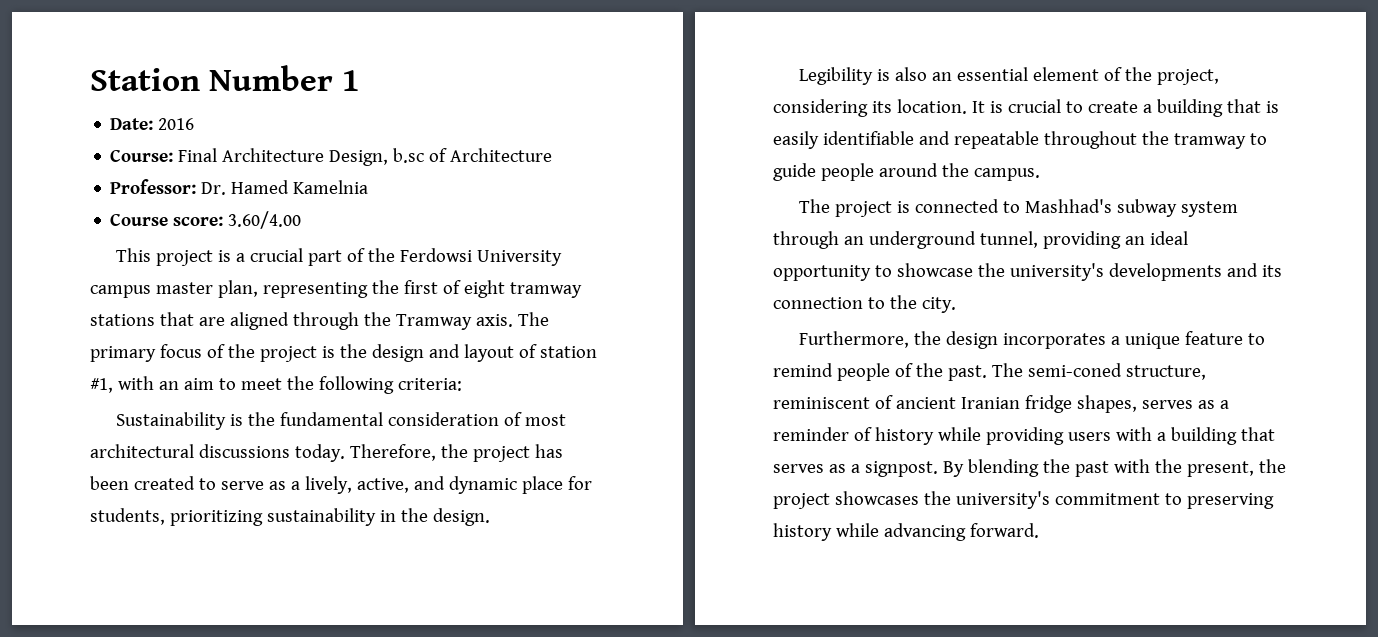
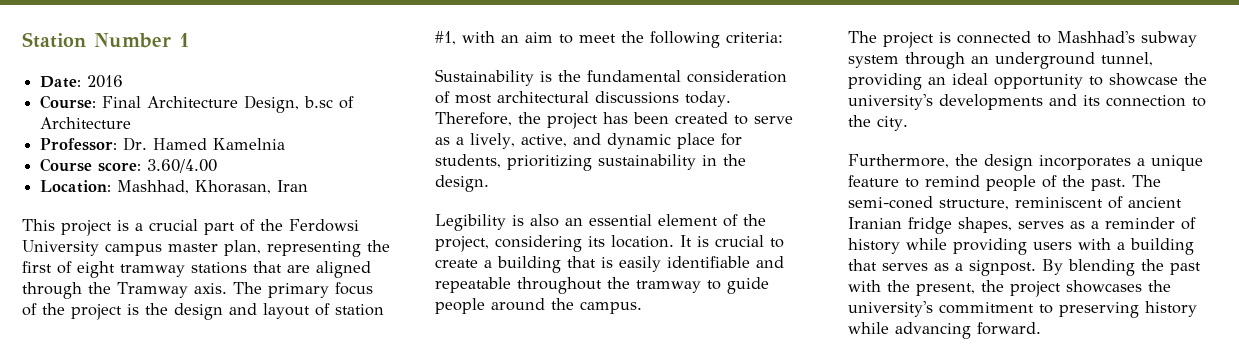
(302, 220) none -> [40,180,309,194] // Location: Mashhad, Khorasan, Iran

